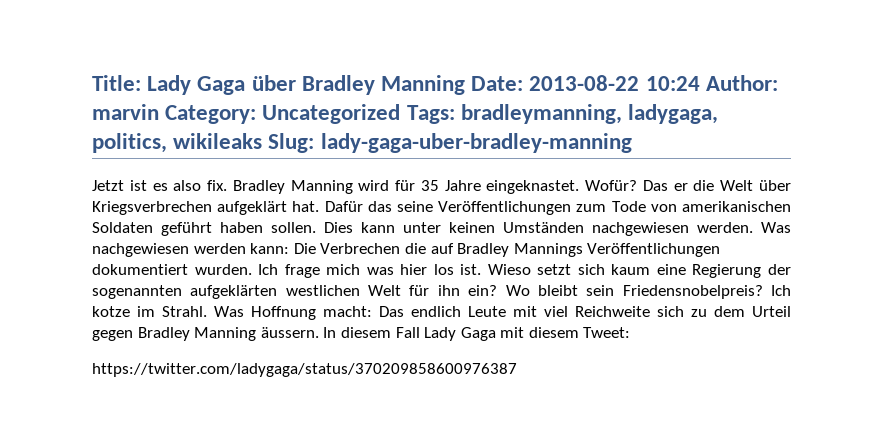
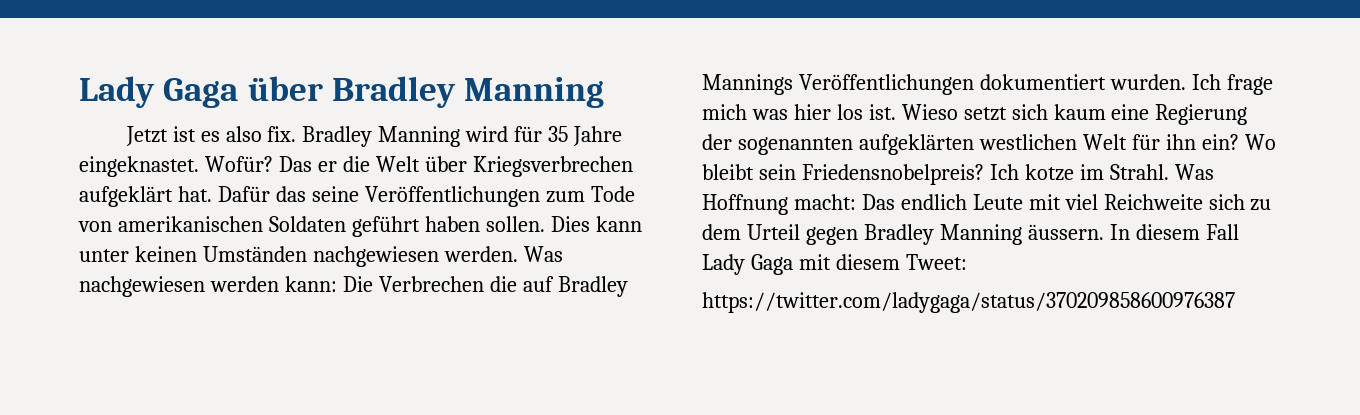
[92,75,141,91] Title: -> (79, 92) none
[471,75,778,91] [92,104,719,124] [92,133,632,153] Date: 2013-08-22 10:24 Author: marvin Category: Uncategorized Tags: bradleymanning, ladygaga, politics, wikileaks Slug: lady-gaga-uber-bradley-manning -> (605, 92) none

